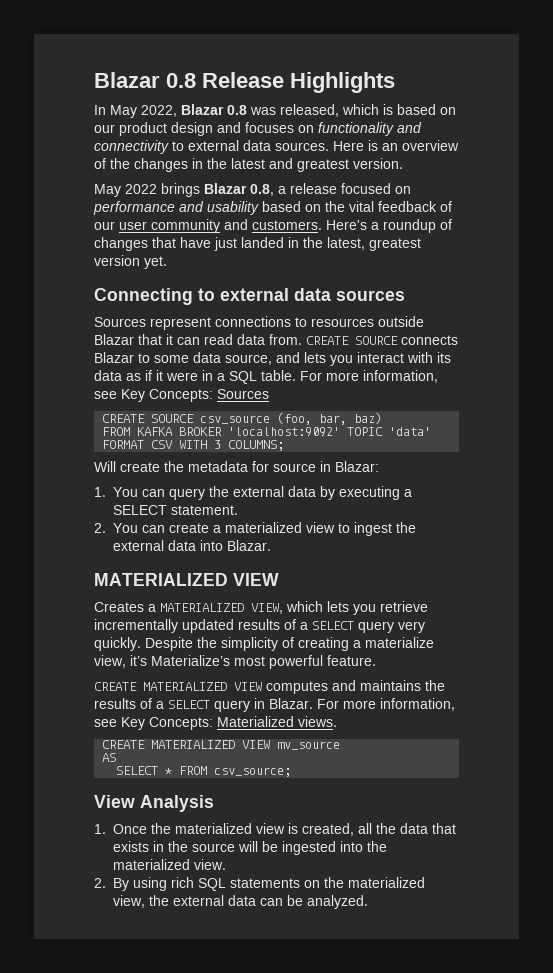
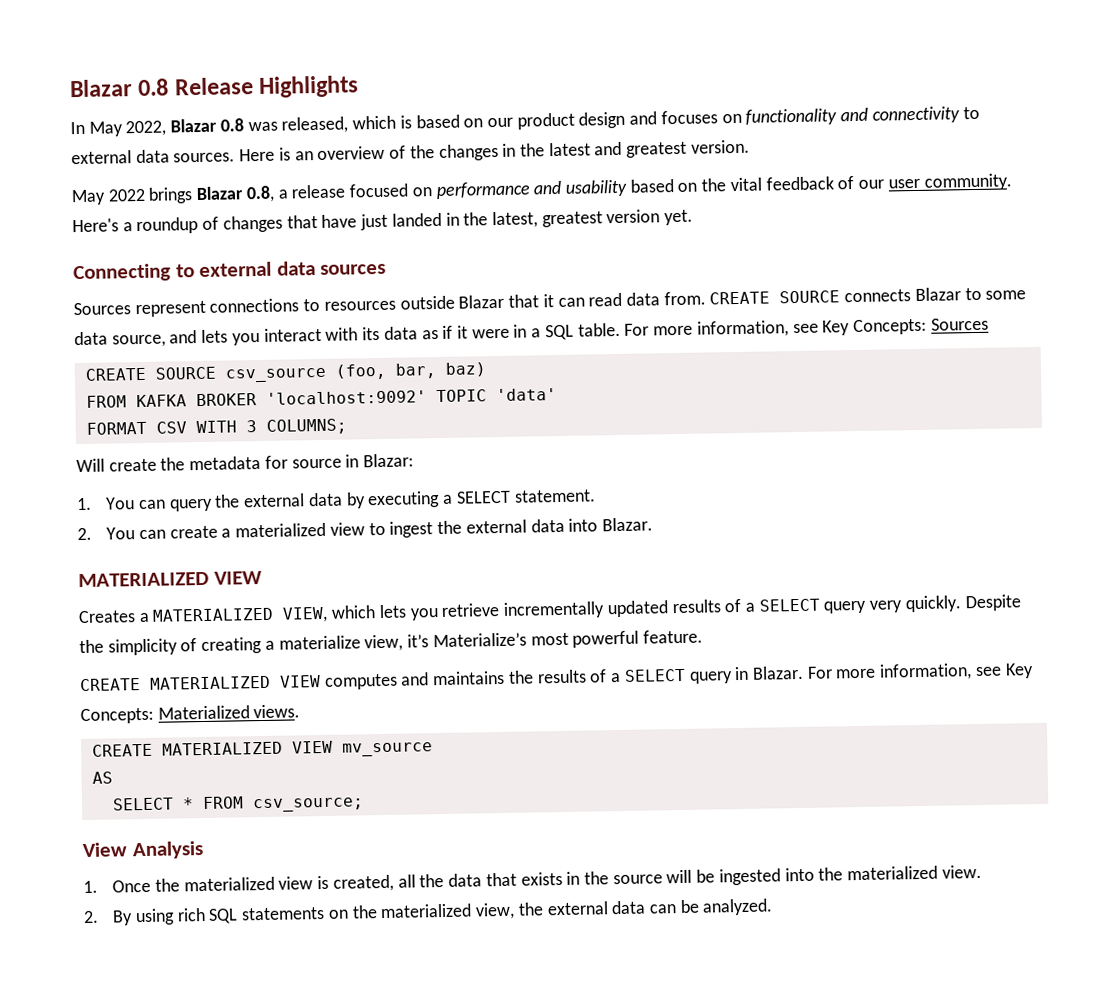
[151,219,322,233] community and customers. -> [923,173,1012,191] community.

